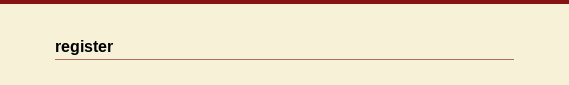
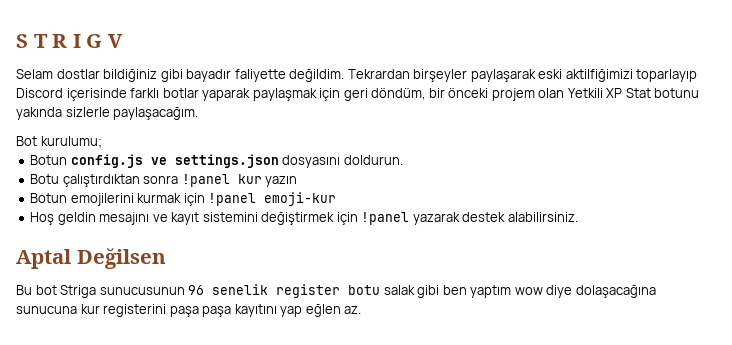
[55,40,113,55] register -> [16,34,123,48] [16,69,698,82] [16,88,700,101] [16,107,199,120] [16,136,102,148] [30,154,403,168] [30,174,298,187] [30,192,337,206] [30,212,578,225] [16,248,166,269] [16,284,656,298] [16,304,362,317] S T R I G V // Selam dostlar bildiğiniz gibi bayadır faliyette değildim. Tekrardan birşeyler paylaşarak eski aktilfiğimizi toparlayıp Discord içerisinde farklı botlar yaparak paylaşmak için geri döndüm, bir önceki projem olan Yetkili XP Stat botunu yakında sizlerle paylaşacağım. // Bot kurulumu; // Botun config.js ve settings.json dosyasını doldurun. // Botu çalıştırdıktan sonra !panel kur yazın // Botun emojilerini kurmak için !panel emoji-kur // Hoş geldin mesajını ve kayıt sistemini değiştirmek için !panel yazarak destek alabilirsiniz. // Aptal Değilsen // Bu bot Striga sunucusunun 96 senelik register botu salak gibi ben yaptım wow diye dolaşacağına sunucuna kur registerini paşa paşa kayıtını yap eğlen az.

